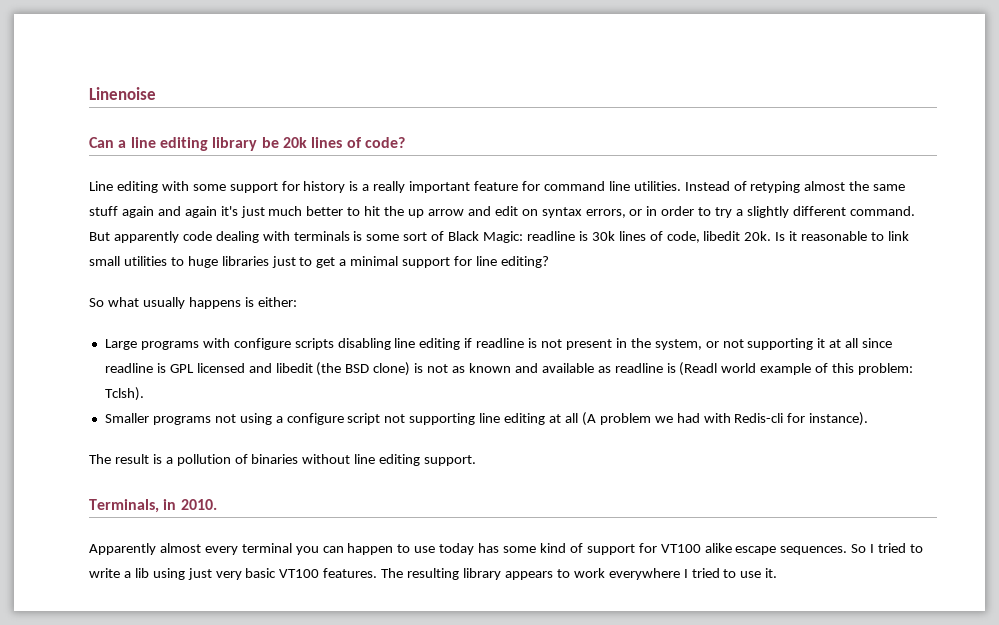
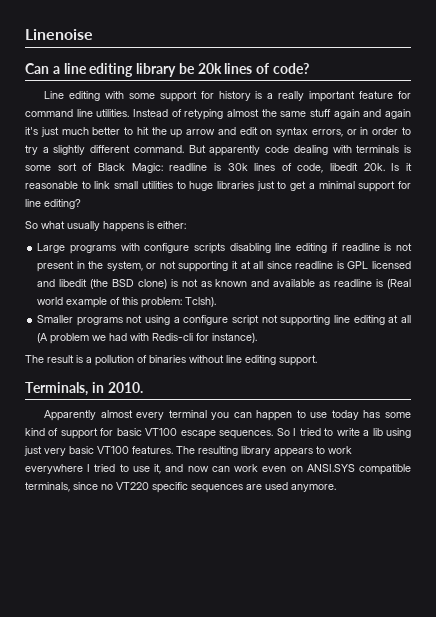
[679,362,718,376] (Readl -> [387,279,412,289] (Real
[660,543,732,553] VT100 alike -> [116,428,178,436] basic VT100
[765,568,778,578] it. -> [154,464,411,475] [25,482,336,493] it, and now can work even on ANSI.SYS compatible terminals, since no VT220 specific sequences are used anymore.

